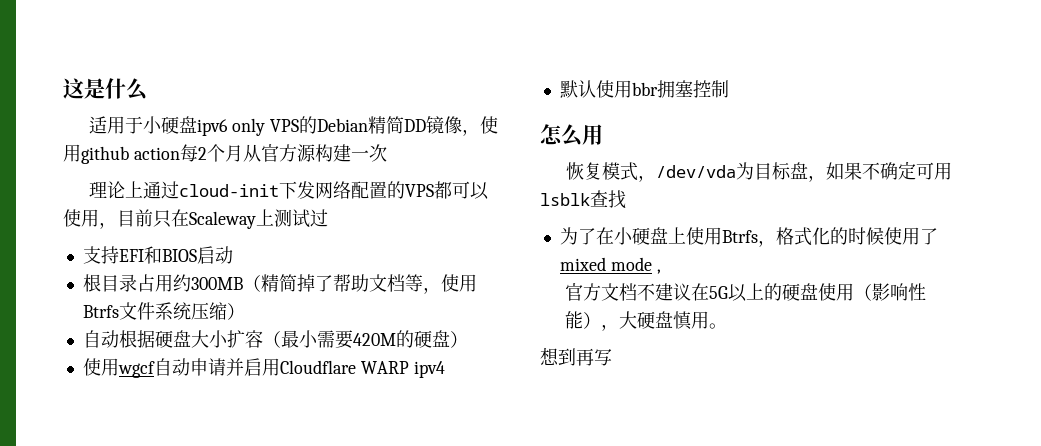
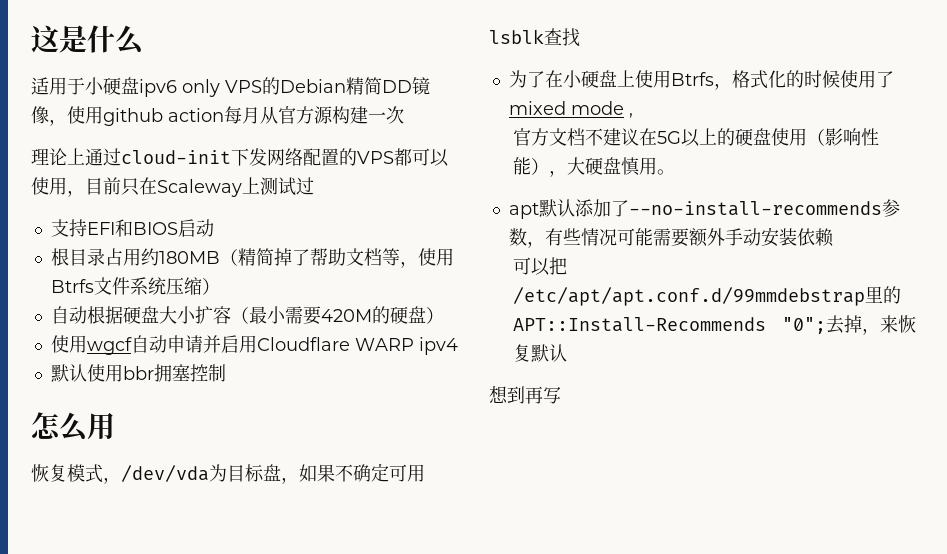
[197,144,225,162] 2个 -> (242, 115) none
[190,277,243,290] 300MB -> [158,251,220,264] 180MB
(727, 326) none -> [508,199,900,219] [508,227,834,248] [512,257,567,276] [512,286,901,306] [512,315,916,335] [512,344,567,362] // apt默认添加了--no-install-recommends参数，有些情况可能需要额外手动安装依赖 // 可以把/etc/apt/apt.conf.d/99mmdebstrap里的APT::Install-Recommends "0";去掉，来恢复默认

